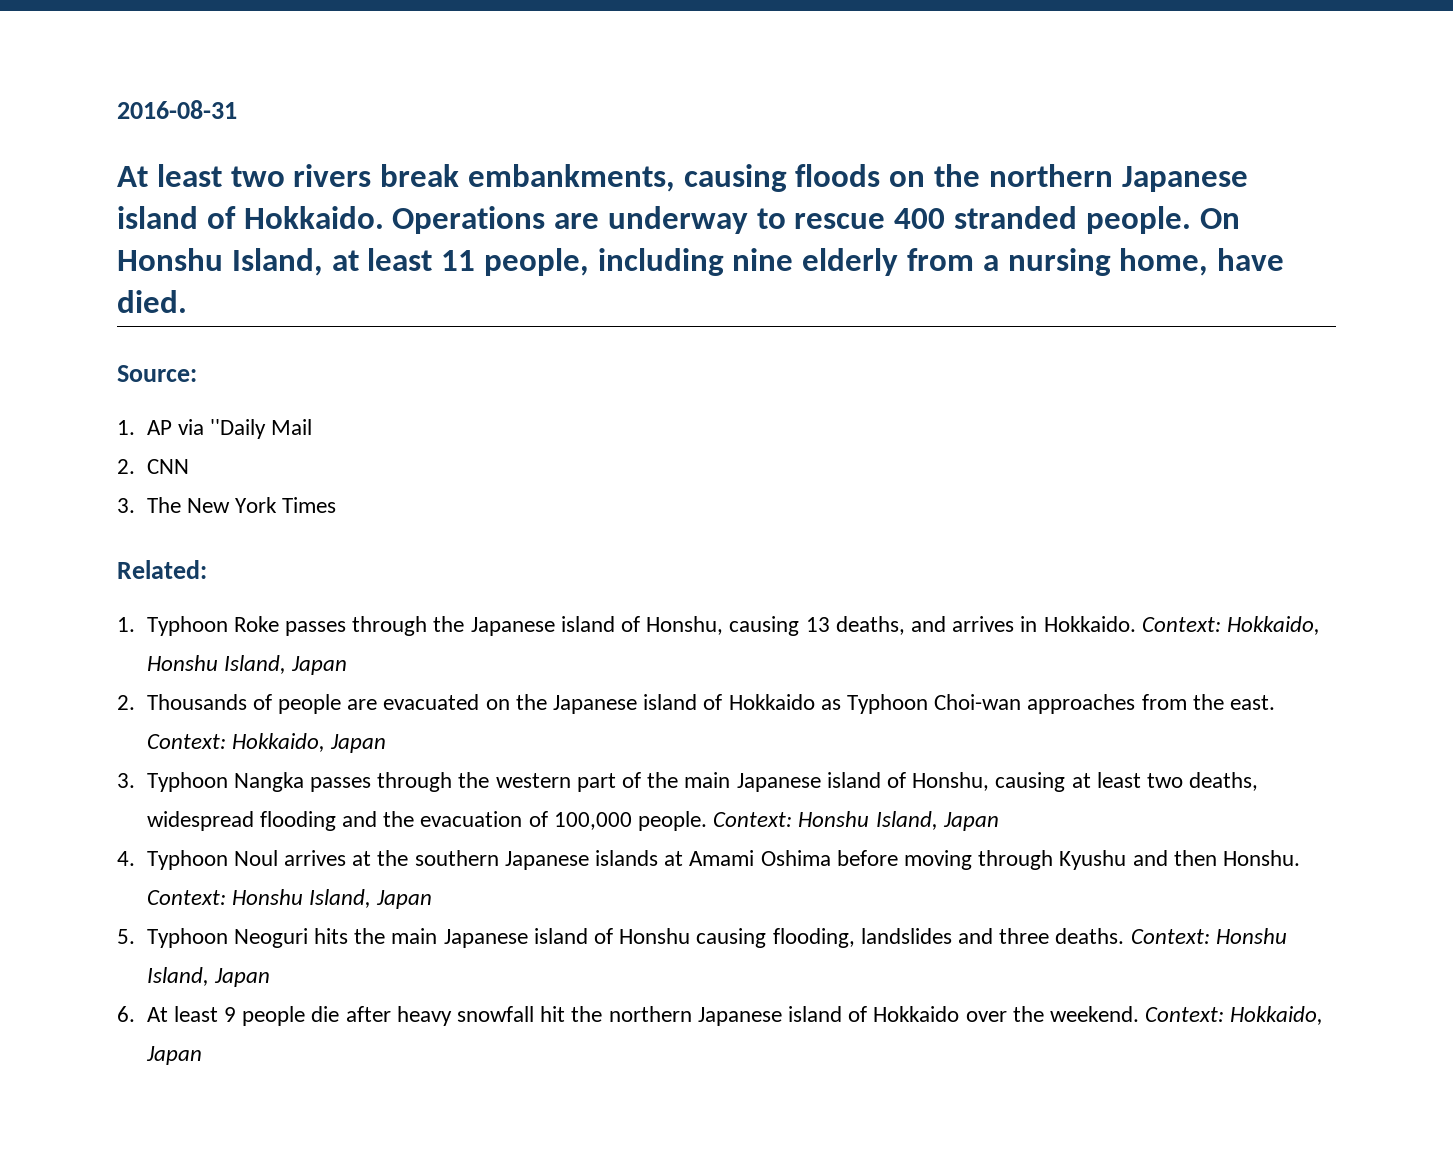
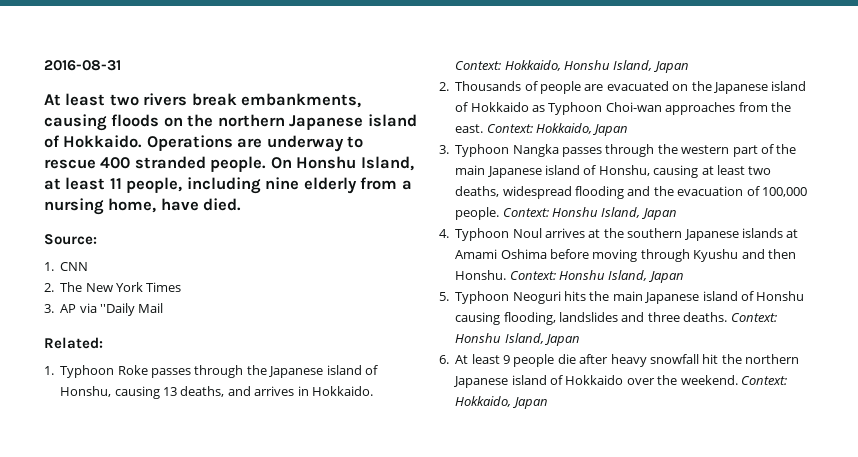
[146,419,313,439] [117,459,135,474] AP via ''Daily Mail // 2. -> (54, 266) none
[117,498,135,513] 3. -> [44,283,54,292] 2.
(337, 505) none -> [44,303,164,316] // 3. AP via ''Daily Mail

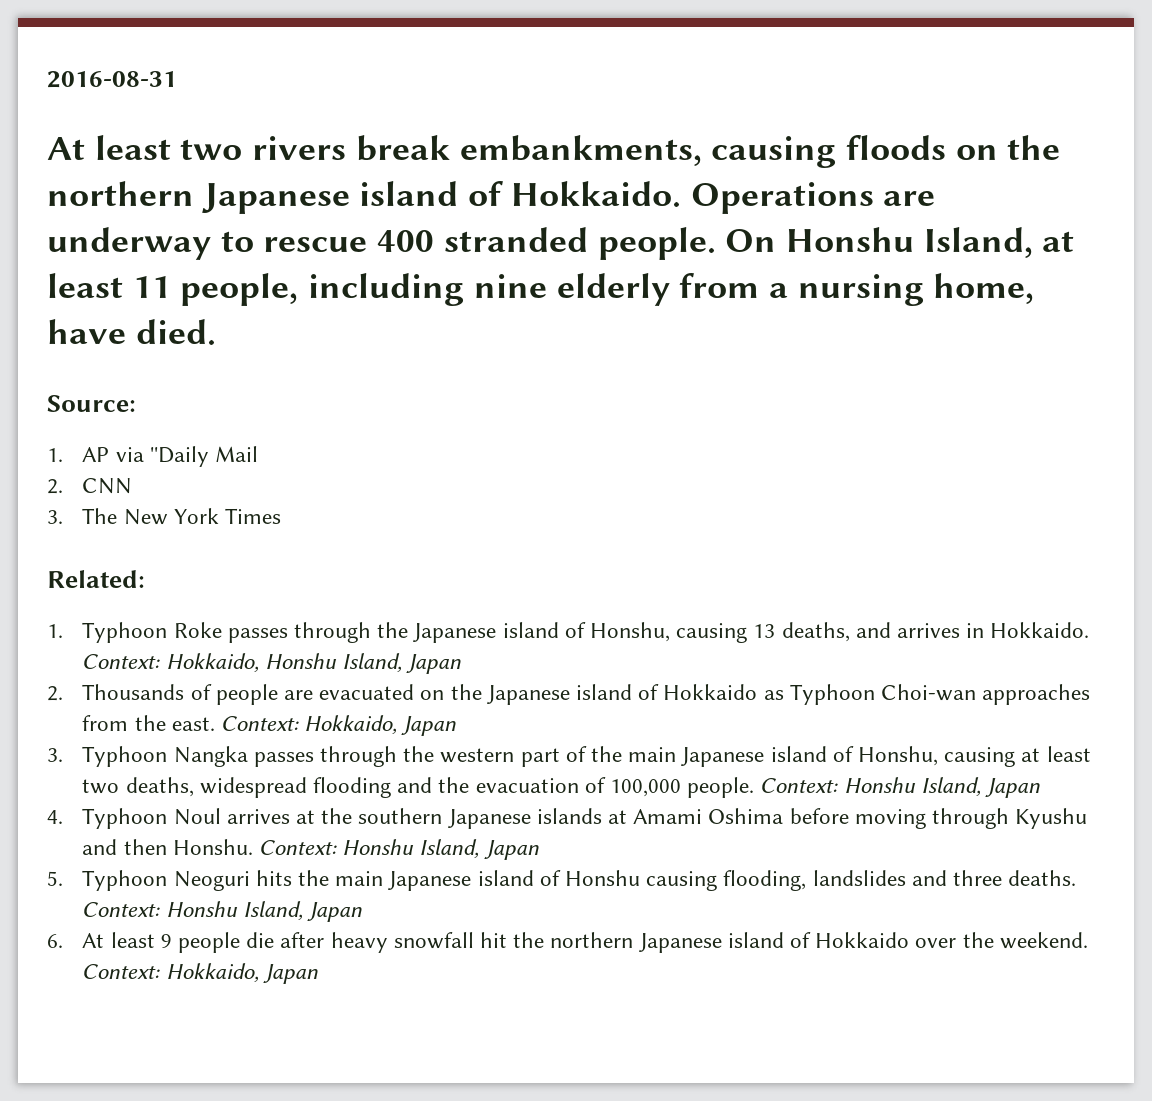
(54, 266) none -> [82,446,258,467] [47,479,63,494] AP via ''Daily Mail // 2.
[44,283,54,292] 2. -> [47,510,63,524] 3.
[44,303,164,316] // 3. AP via ''Daily Mail -> (281, 516) none

